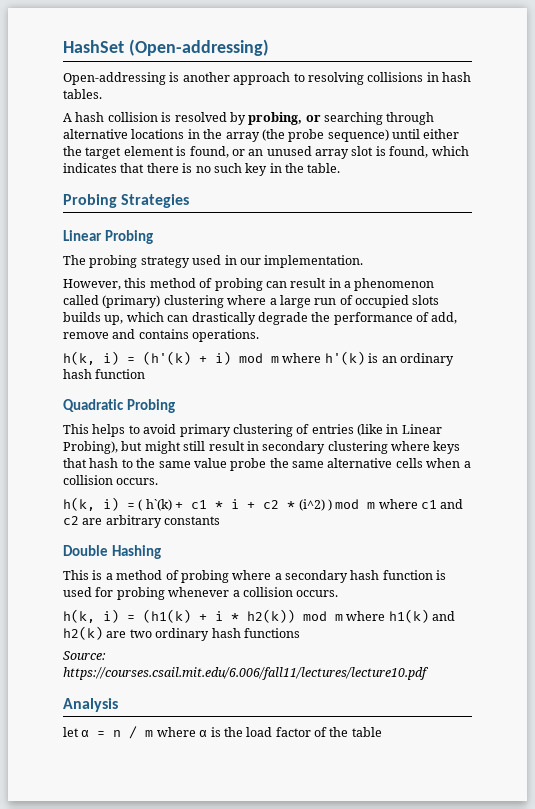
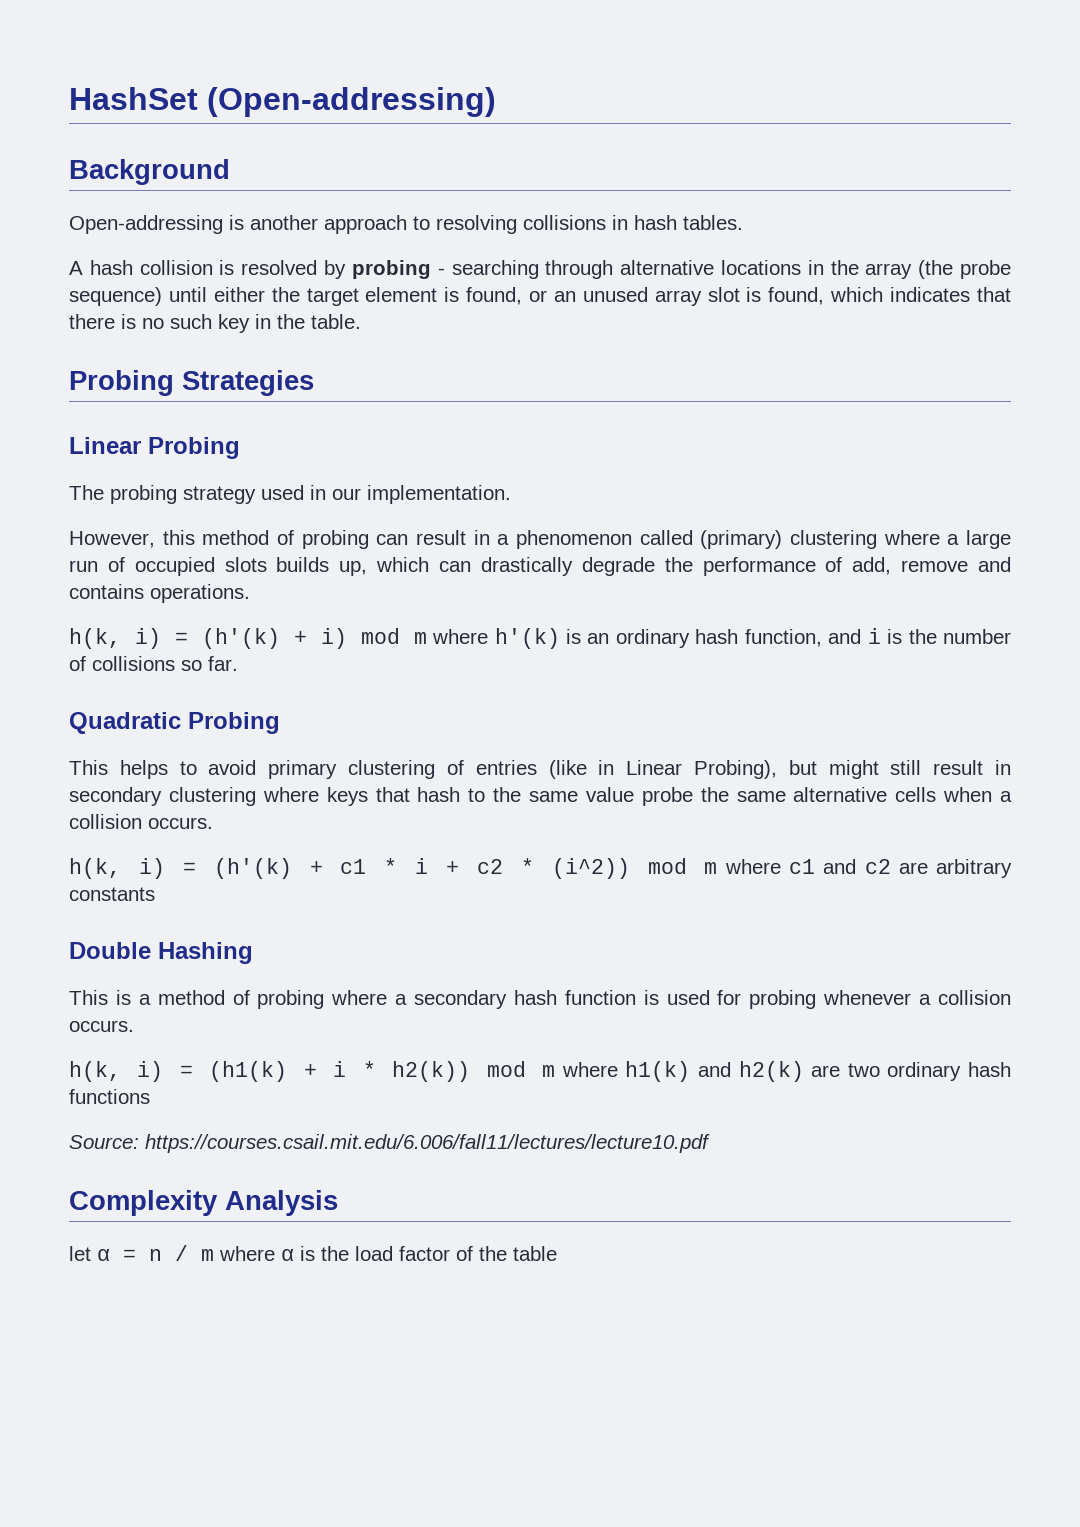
(269, 47) none -> [69,159,230,185] // Background
[248,112,321,125] probing, or -> [351,260,445,279] probing -
[95,369,146,379] function -> [744,628,1012,647] [69,656,238,671] function, and i is the number of collisions so far.
[138,499,172,511] ( h`(k) -> [213,858,292,879] (h'(k)
[298,499,332,511] (i^2) ) -> [551,858,630,879] (i^2))
(429, 673) none -> [69,1190,218,1216] Complexity

